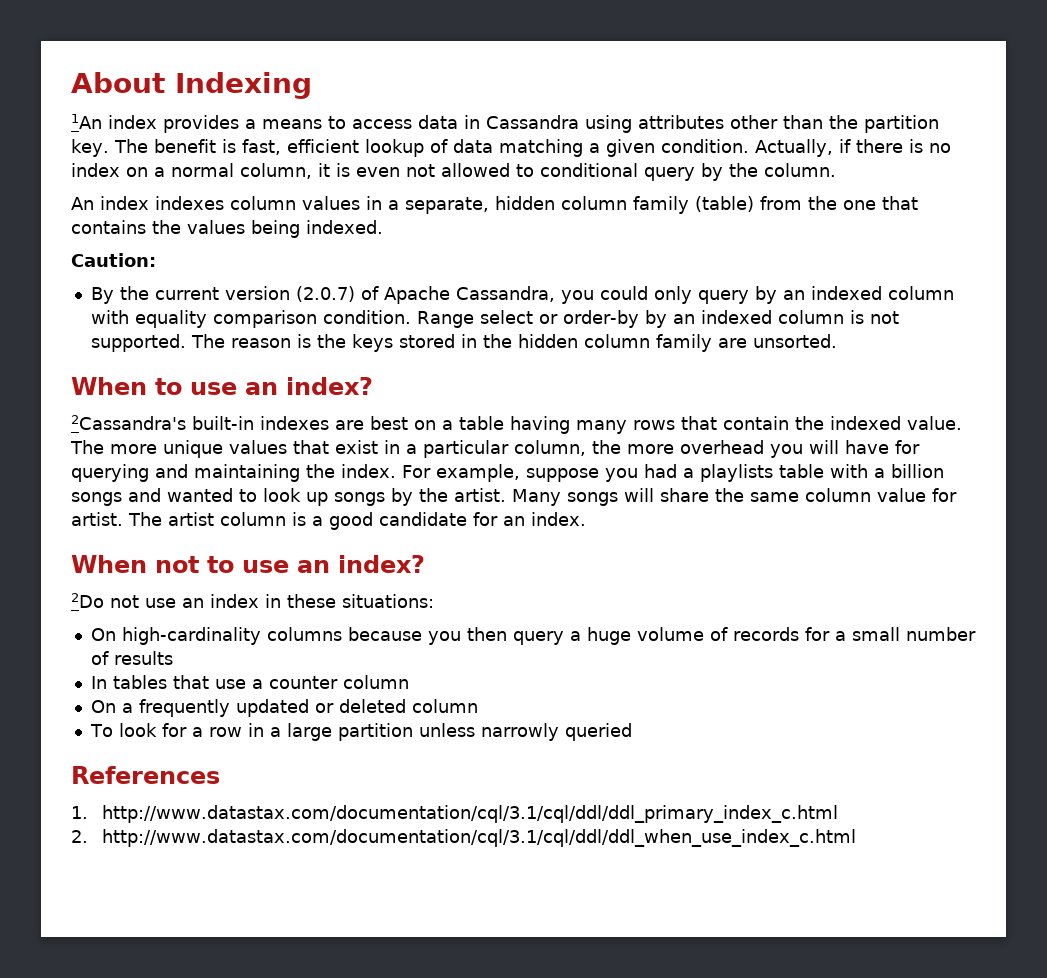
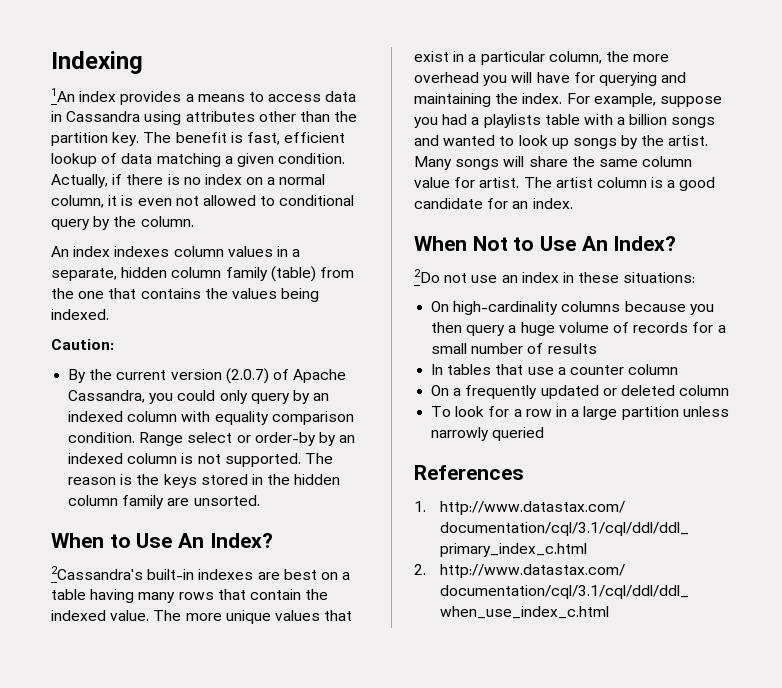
[71,72,165,93] About -> (51, 62) none
[190,377,373,395] use an index? -> [136,533,273,548] Use An Index?
[155,555,425,573] not to use an index? -> [472,236,677,251] Not to Use An Index?

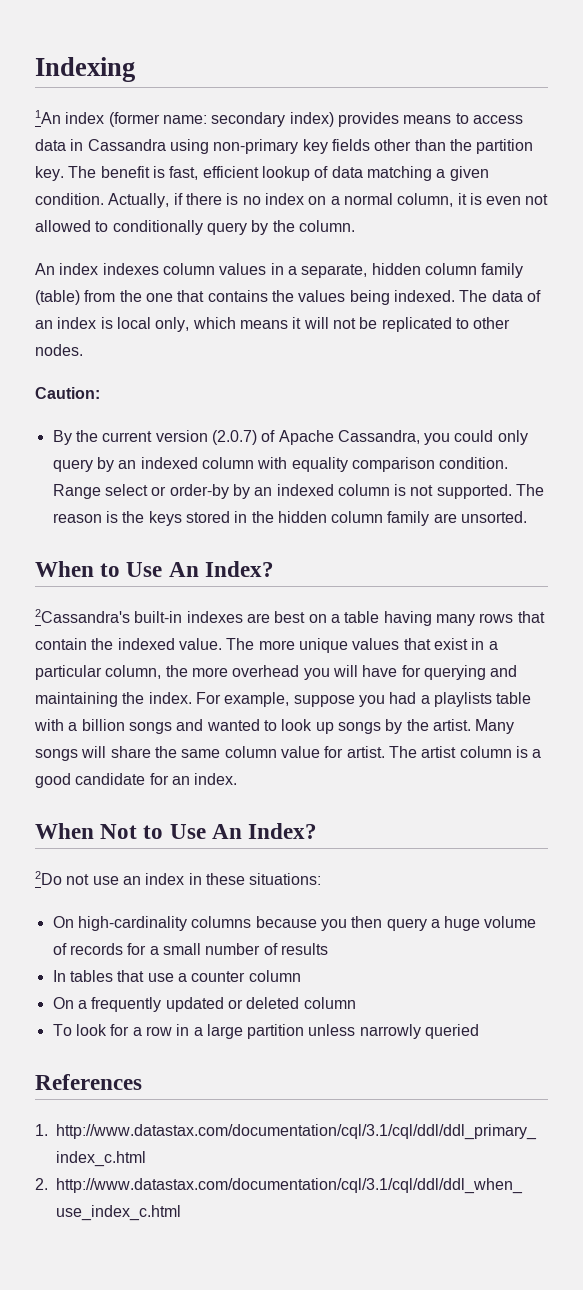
[120,91,194,105] provides a -> [108,112,399,127] (former name: secondary index) provides
[185,111,255,122] attributes -> [213,139,370,154] non-primary key fields
[279,195,355,206] conditional -> [112,220,203,235] conditionally
(109, 314) none -> [459,290,541,302] [35,317,511,332] [35,344,83,356] The data of an index is local only, which means it will not be replicated to other nodes.

